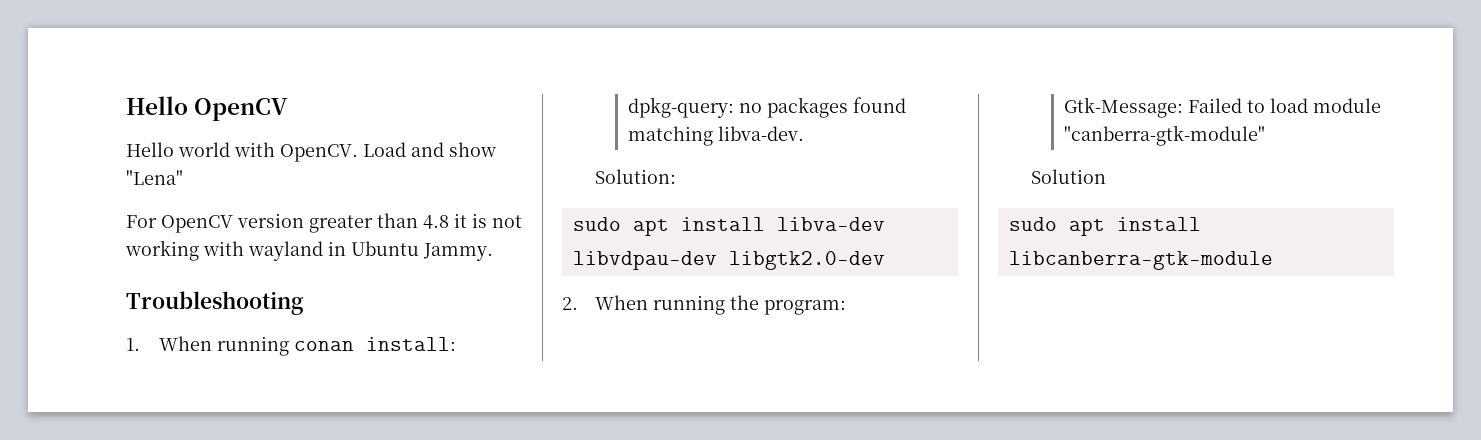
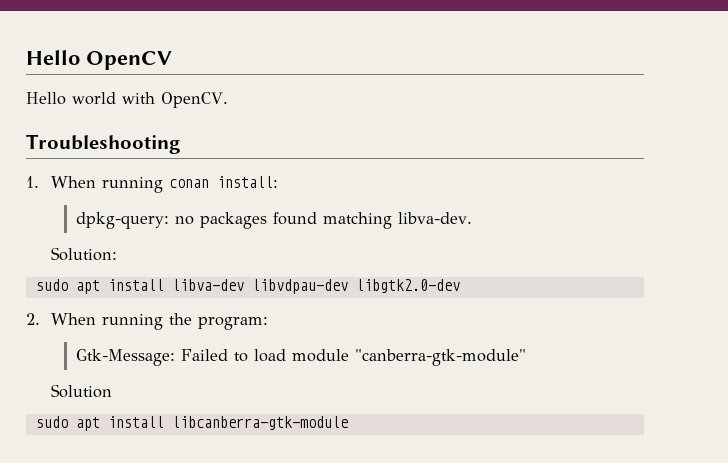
[363,142,496,157] [126,170,183,185] [126,213,522,233] [125,240,493,261] Load and show "Lena" // For OpenCV version greater than 4.8 it is not working with wayland in Ubuntu Jammy. -> (228, 100) none

